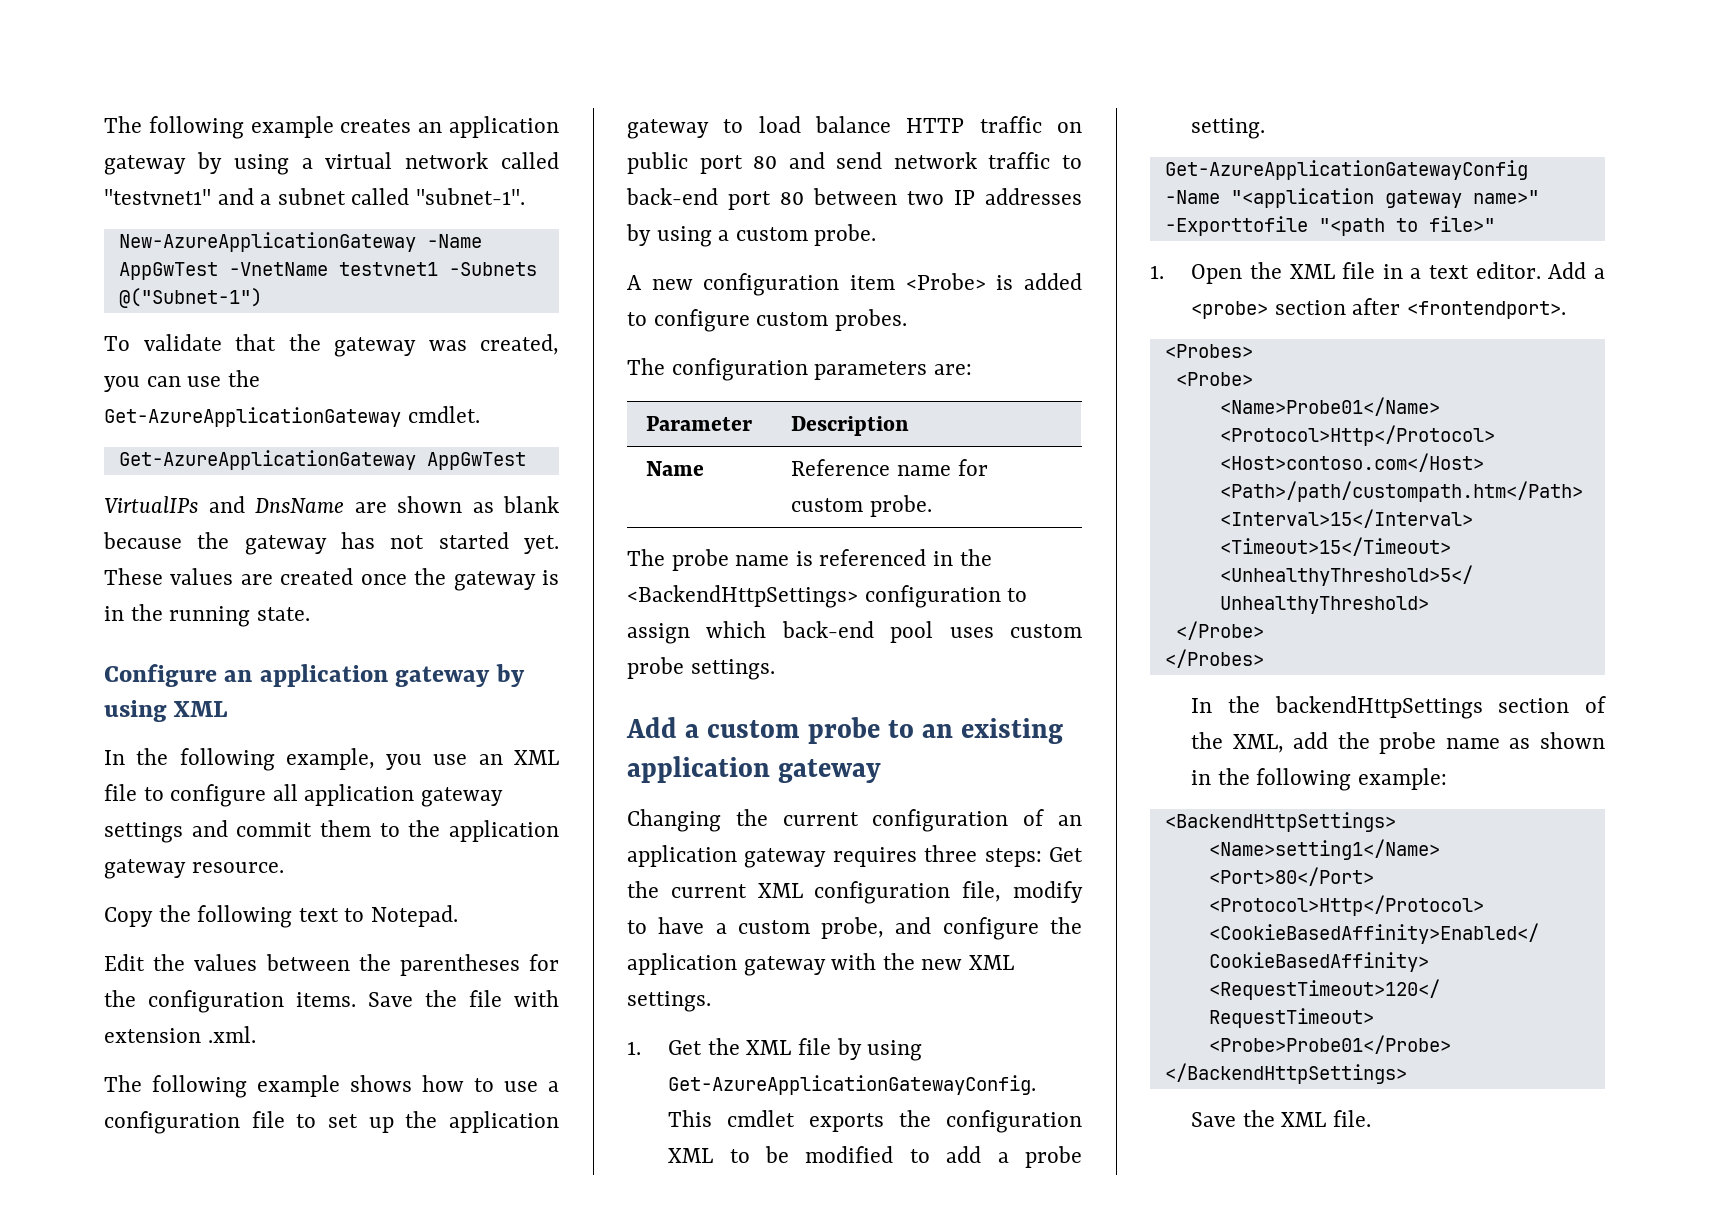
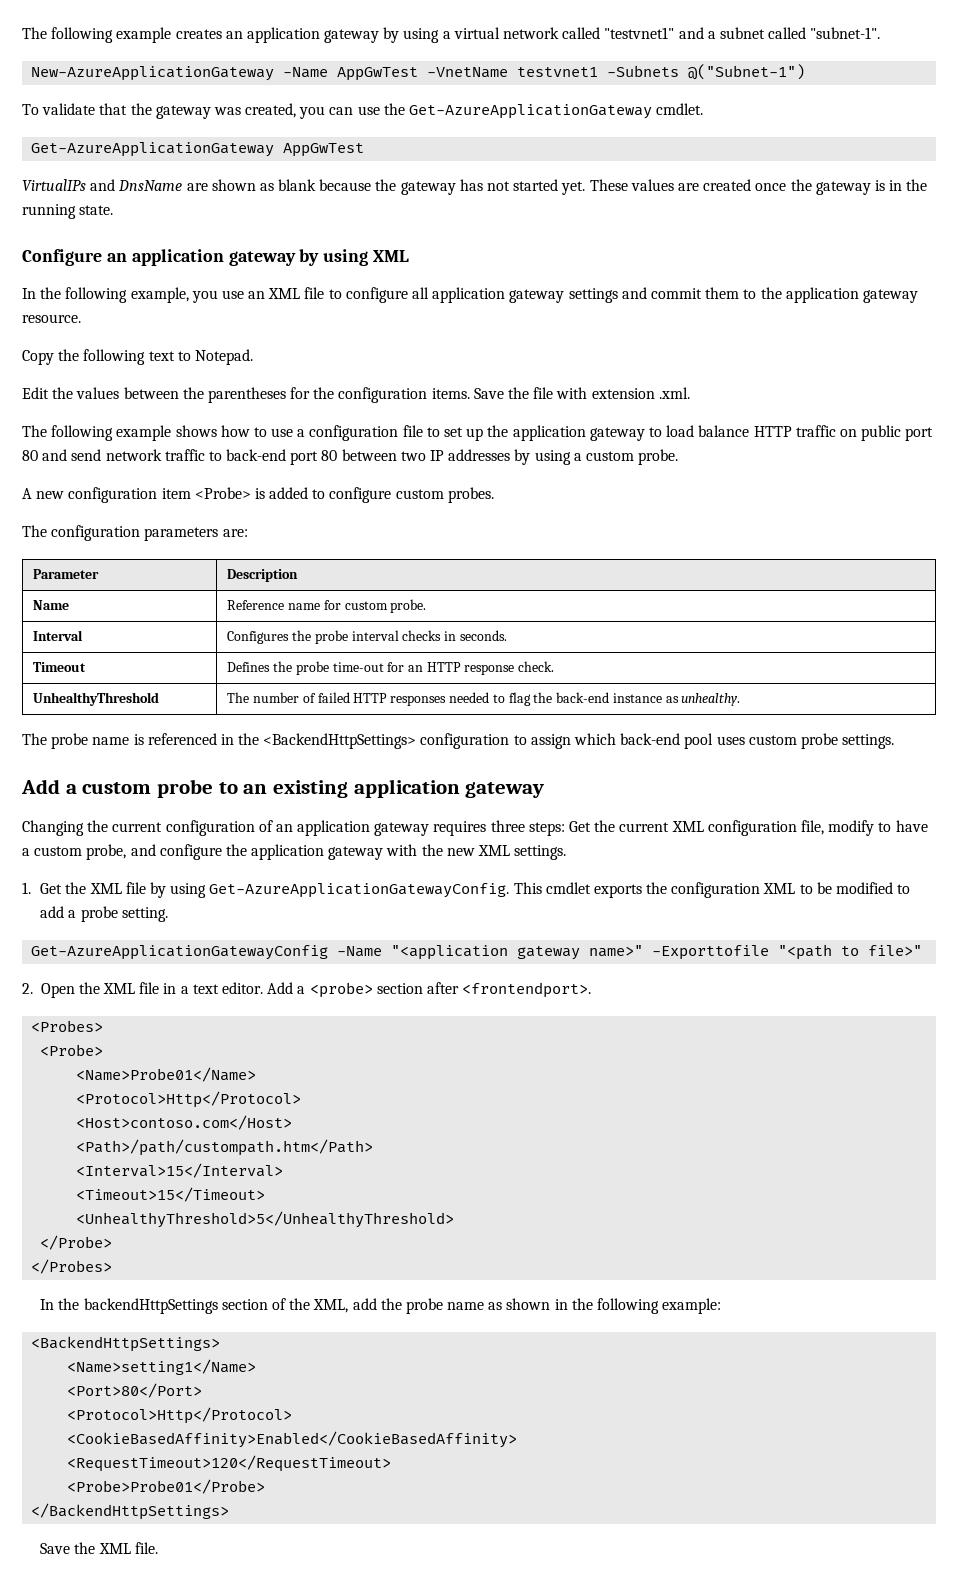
(933, 506) none -> [33,630,84,641] [227,630,507,644] [33,662,87,672] [227,661,554,675] [33,692,160,706] [227,692,741,706] // Interval | Configures the probe interval checks in seconds. // Timeout | Defines the probe time-out for an HTTP response check. // UnhealthyThreshold | The number of failed HTTP responses needed to flag the back-end instance as unhealthy.
[1150,265,1164,279] 1. -> [22,983,33,994] 2.

